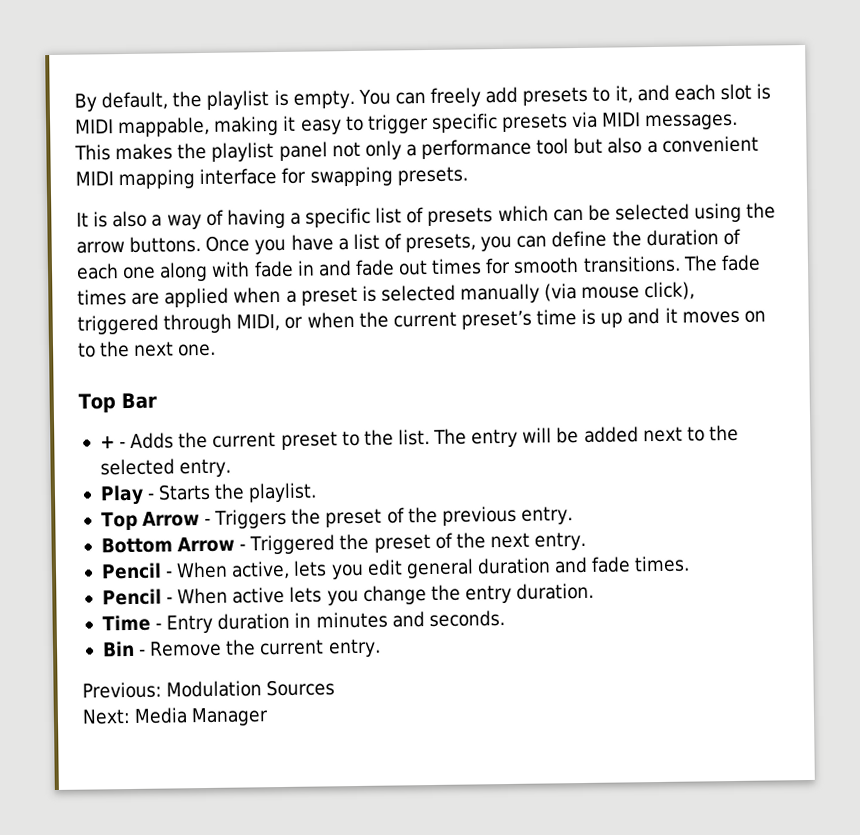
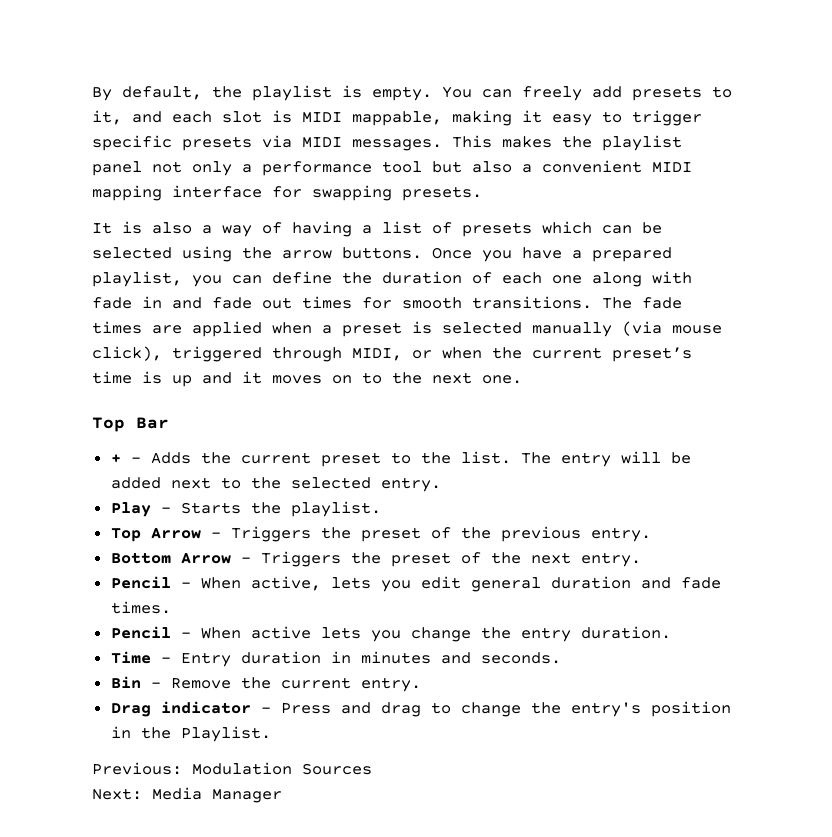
[305,207,372,228] specific -> (372, 229) none
[352,233,477,253] list of presets, -> [592,247,672,262] [92,271,182,287] prepared playlist,
[249,534,336,555] Triggered -> [260,551,341,567] Triggers
(381, 648) none -> [110,701,731,717] [110,726,271,742] // Drag indicator - Press and drag to change the entry's position in the Playlist.

